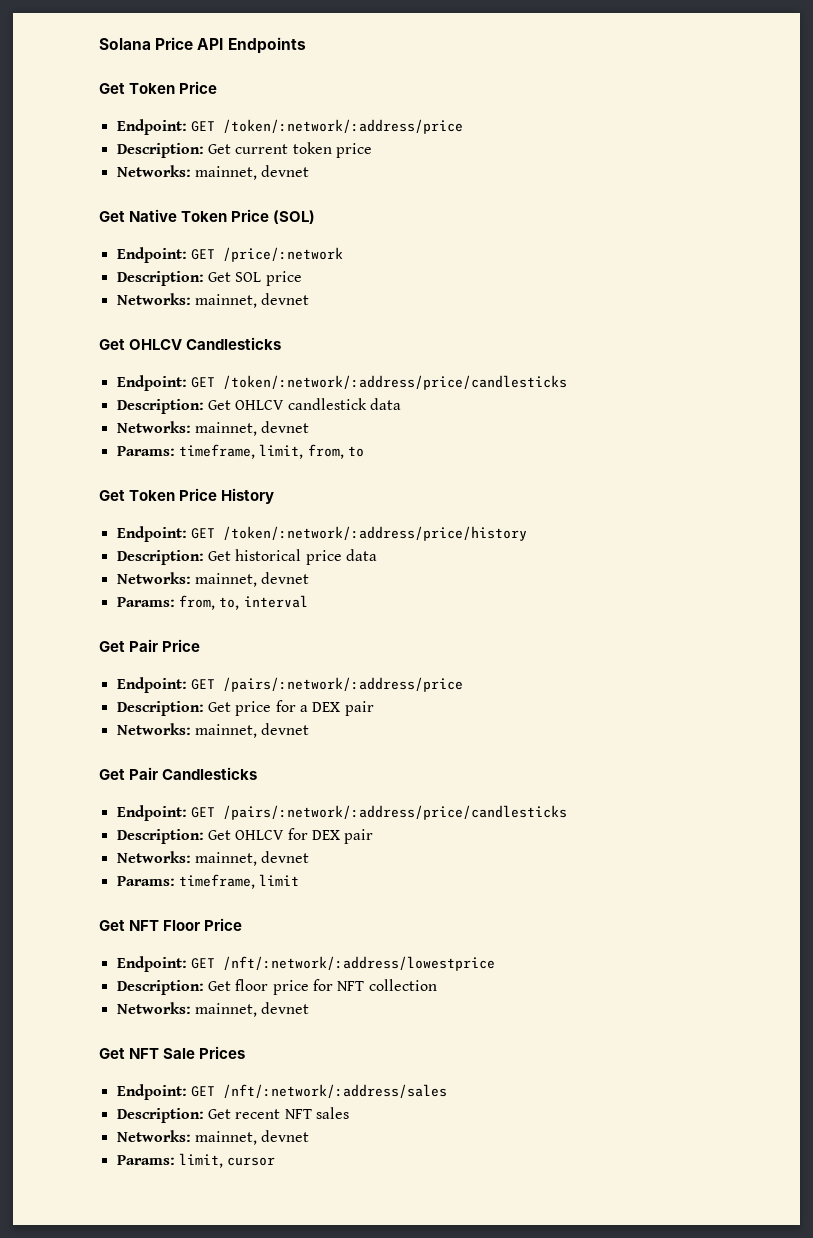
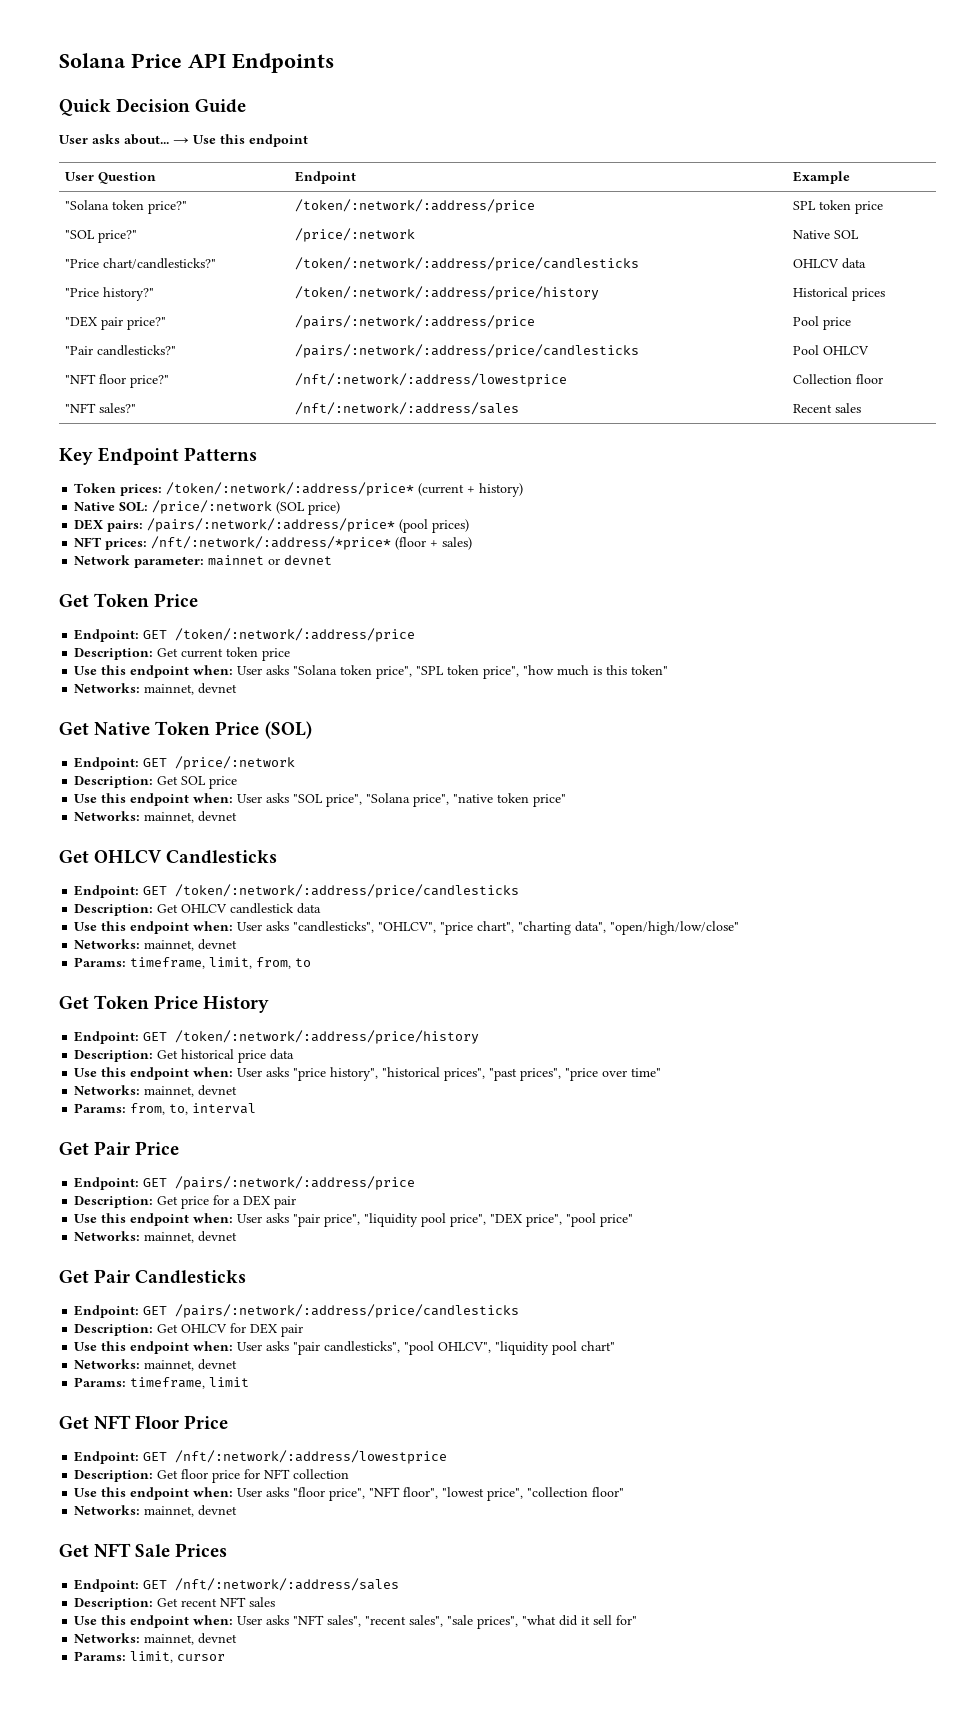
(306, 45) none -> [59,98,247,116] [59,134,308,147] [65,172,157,184] [295,171,357,184] [793,171,851,184] [65,200,188,214] [295,199,536,213] [793,200,884,214] [65,230,138,243] [295,228,416,242] [793,230,860,239] [65,258,217,269] [295,257,640,271] [793,258,867,269] [65,287,155,301] [295,286,600,300] [793,287,886,301] [65,316,167,330] [295,315,536,329] [793,316,852,330] [65,345,177,356] [295,344,640,358] [793,345,870,355] [65,374,170,388] [295,373,568,387] [793,374,884,384] [65,403,137,413] [295,402,520,415] [793,403,862,413] [59,447,258,465] [74,482,524,497] [74,500,341,515] [74,518,470,533] [74,536,473,550] [74,555,333,568] // Quick Decision Guide // User asks about... → Use this endpoint // User Question | Endpoint | Example // "Solana token price?" | /token/:network/:address/price | SPL token price // "SOL price?" | /price/:network | Native SOL // "Price chart/candlesticks?" | /token/:network/:address/price/candlesticks | OHLCV data // "Price history?" | /token/:network/:address/price/history | Historical prices // "DEX pair price?" | /pairs/:network/:address/price | Pool price // "Pair candlesticks?" | /pairs/:network/:address/price/candlesticks | Pool OHLCV // "NFT floor price?" | /nft/:network/:address/lowestprice | Collection floor // "NFT sales?" | /nft/:network/:address/sales | Recent sales // Key Endpoint Patterns // Token prices: /token/:network/:address/price* (current + history) // Native SOL: /price/:network (SOL price) // DEX pairs: /pairs/:network/:address/price* (pool prices) // NFT prices: /nft/:network/:address/*price* (floor + sales) // Network parameter: mainnet or devnet
(372, 150) none -> [74,665,669,679] // Use this endpoint when: User asks "Solana token price", "SPL token price", "how much is this token"
(302, 278) none -> [74,793,567,807] // Use this endpoint when: User asks "SOL price", "Solana price", "native token price"
(401, 404) none -> [74,921,740,935] // Use this endpoint when: User asks "candlesticks", "OHLCV", "price chart", "charting data", "open/high/low/close"
(377, 555) none -> [74,1067,662,1081] // Use this endpoint when: User asks "price history", "historical prices", "past prices", "price over time"
(374, 708) none -> [74,1213,634,1227] // Use this endpoint when: User asks "pair price", "liquidity pool price", "DEX price", "pool price"
(374, 836) none -> [74,1341,616,1355] // Use this endpoint when: User asks "pair candlesticks", "pool OHLCV", "liquidity pool chart"
(437, 985) none -> [74,1487,625,1501] // Use this endpoint when: User asks "floor price", "NFT floor", "lowest price", "collection floor"
(349, 1113) none -> [74,1615,638,1629] // Use this endpoint when: User asks "NFT sales", "recent sales", "sale prices", "what did it sell for"

